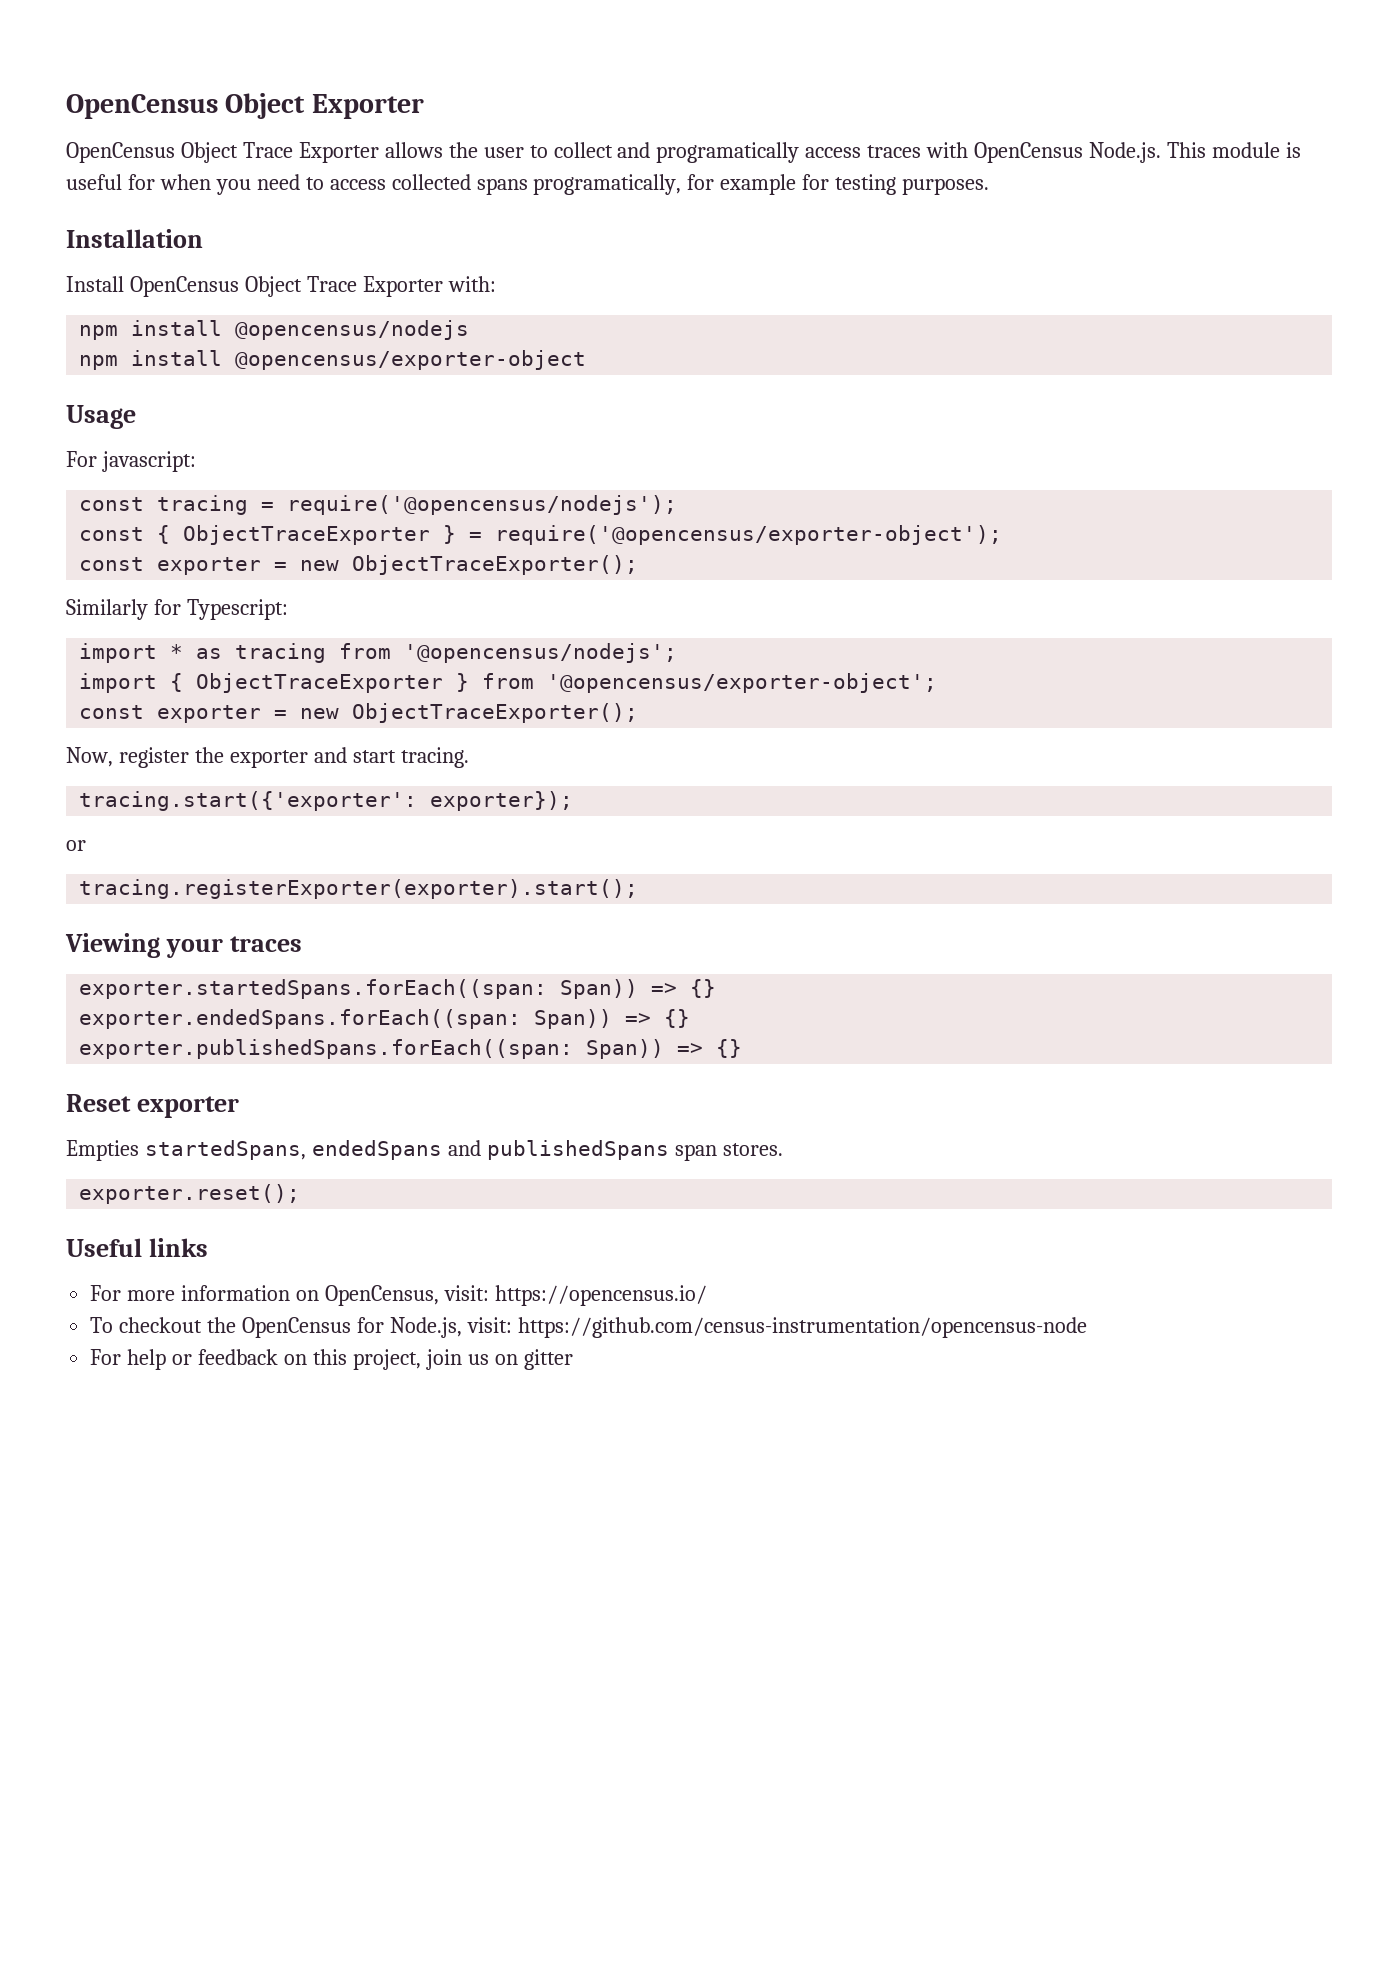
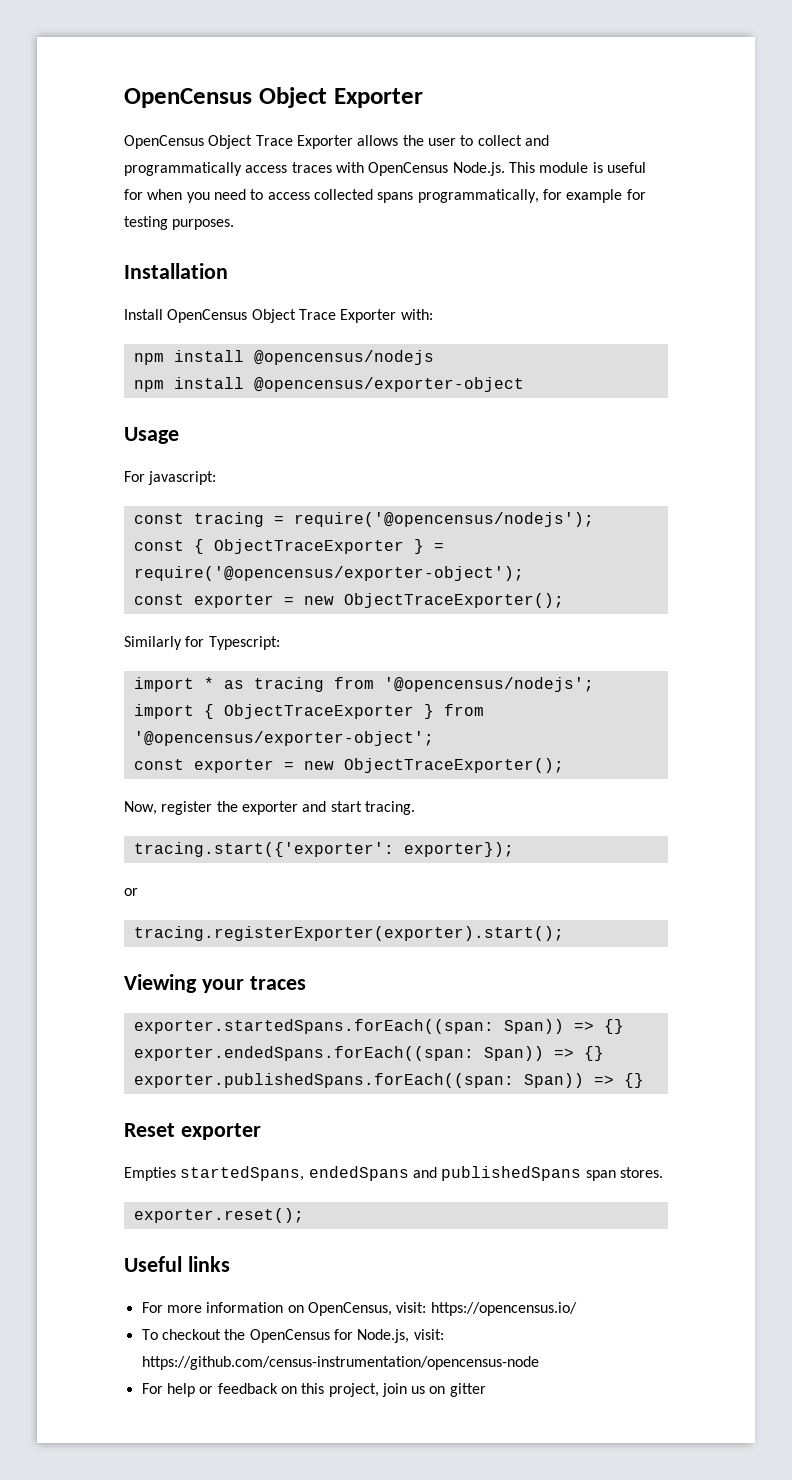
[656,142,800,163] programatically -> [124,162,242,176] programmatically
[533,174,682,195] programatically, -> [417,189,539,203] programmatically,

